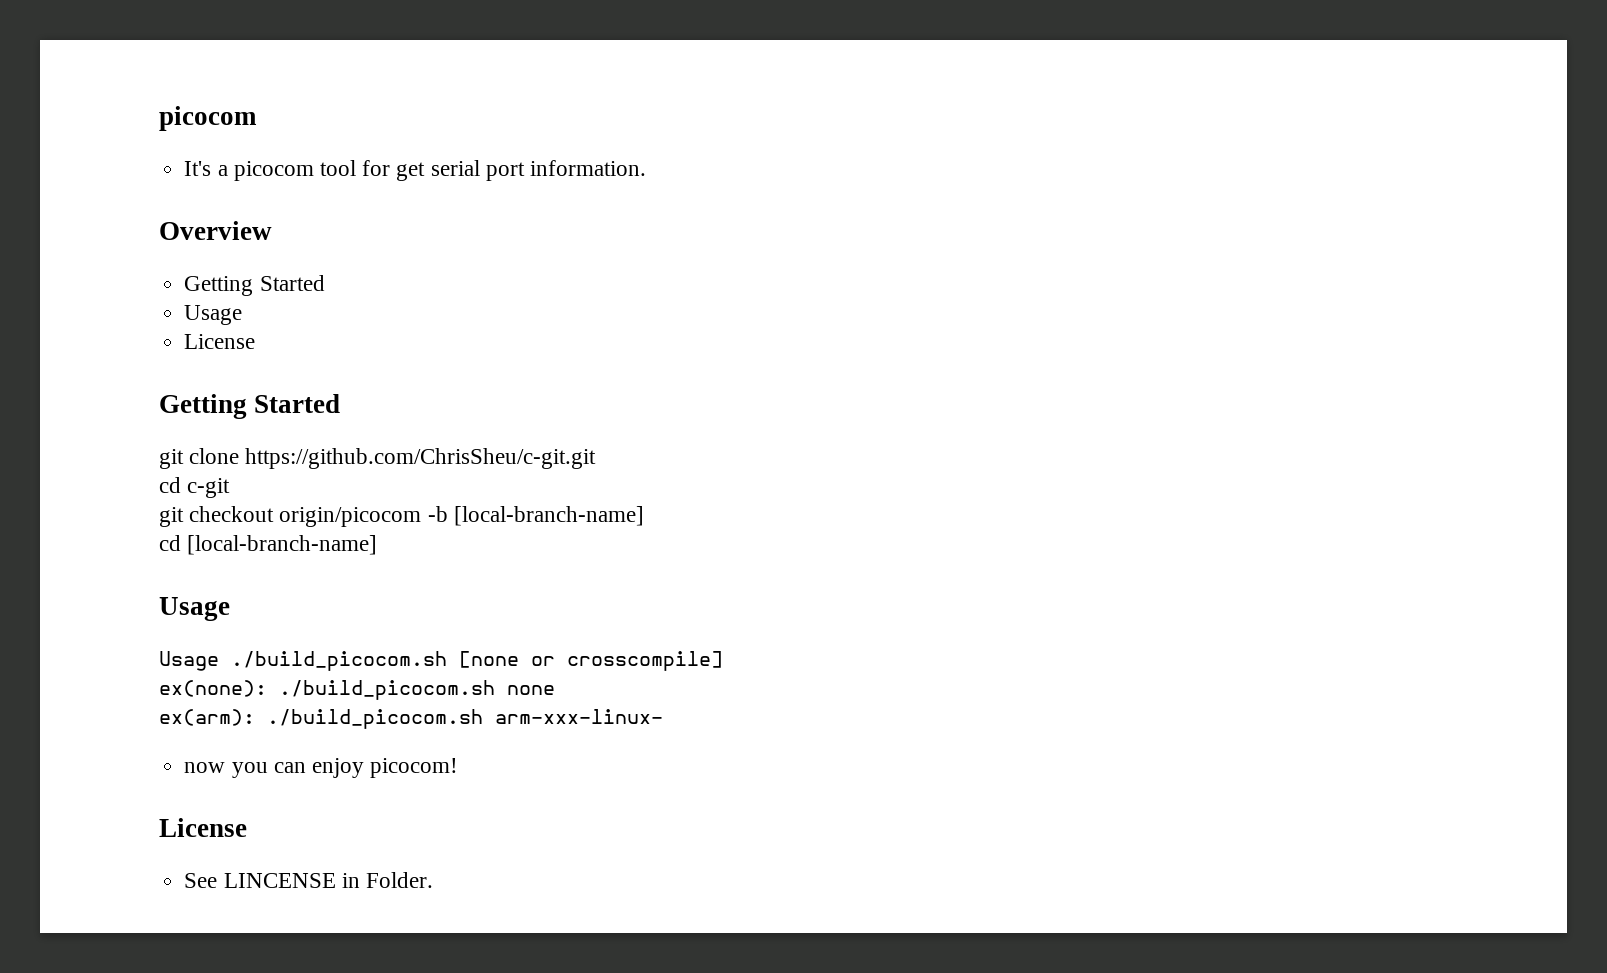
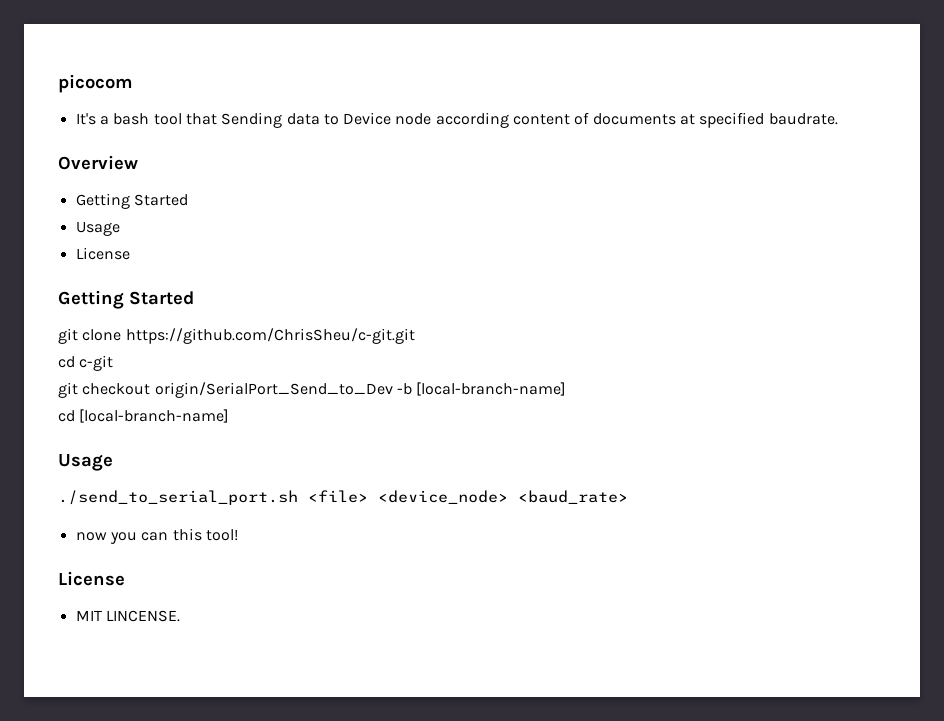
[233,160,646,181] picocom tool for get serial port information. -> [113,112,838,128] bash tool that Sending data to Device node according content of documents at specified baudrate.
[279,507,422,527] origin/picocom -> [154,382,393,398] origin/SerialPort_Send_to_Dev
[159,651,723,671] [159,680,555,700] [159,709,663,729] Usage ./build_picocom.sh [none or crosscompile] // ex(none): ./build_picocom.sh none // ex(arm): ./build_picocom.sh arm-xxx-linux- -> [58,490,628,505] ./send_to_serial_port.sh <file> <device_node> <baud_rate>
[311,758,459,778] [159,818,247,837] [184,872,433,888] enjoy picocom! // License // See LINCENSE in Folder. -> [172,528,238,541] [58,571,125,586] [75,610,180,622] this tool! // License // MIT LINCENSE.

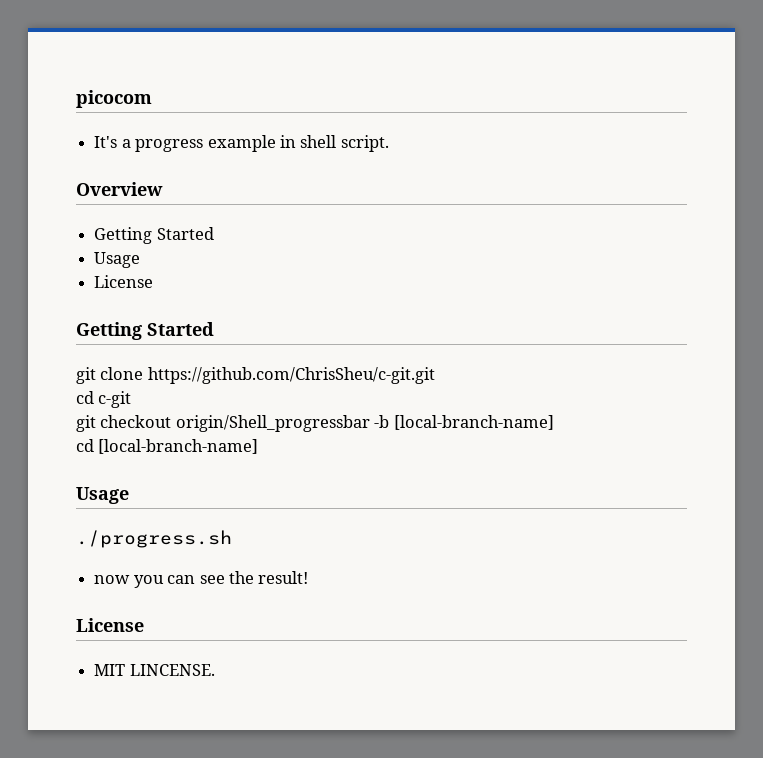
[113,112,838,128] bash tool that Sending data to Device node according content of documents at specified baudrate. -> [135,135,389,152] progress example in shell script.
[154,382,393,398] origin/SerialPort_Send_to_Dev -> [175,415,370,432] origin/Shell_progressbar
[58,490,628,505] ./send_to_serial_port.sh <file> <device_node> <baud_rate> -> [76,530,232,548] ./progress.sh
[172,528,238,541] this tool! -> [199,571,309,584] see the result!

